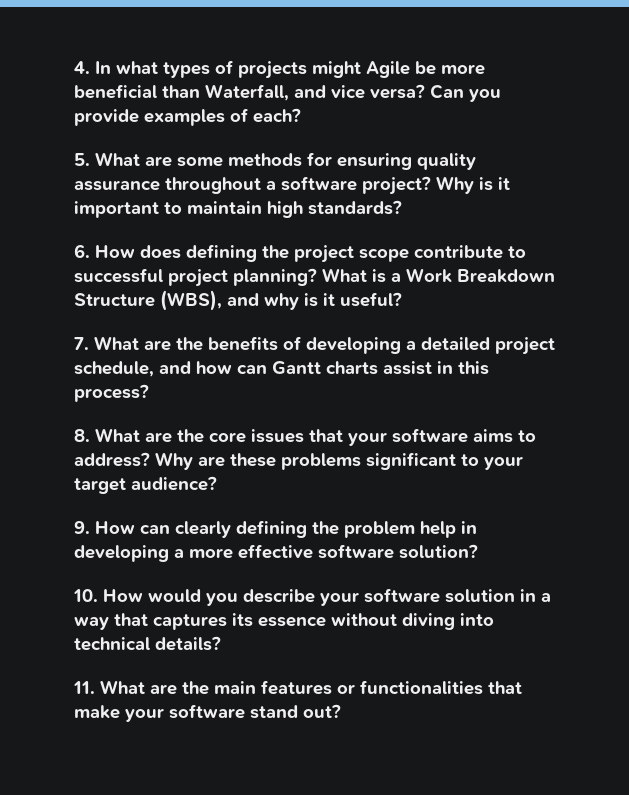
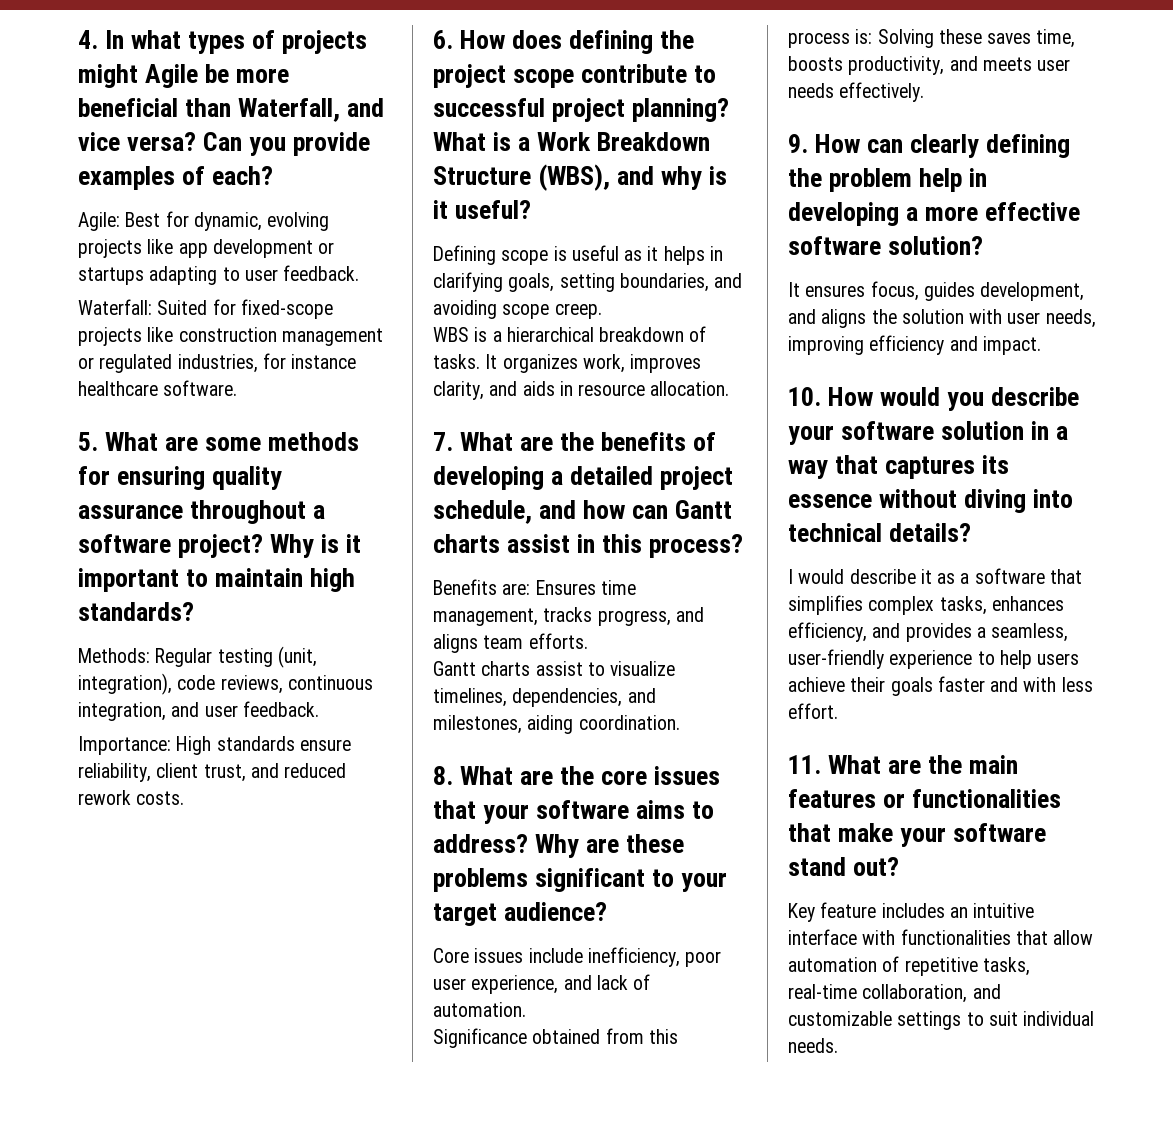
(301, 115) none -> [78,211,330,231] [78,239,335,258] [78,265,360,285] [78,299,333,319] [78,327,383,346] [78,353,357,373] [78,380,238,396] // Agile: Best for dynamic, evolving projects like app development or startups adapting to user feedback. // Waterfall: Suited for fixed-scope projects like construction management or regulated industries, for instance healthcare software.
(402, 207) none -> [78,646,317,668] [78,673,373,695] [78,701,319,721] [78,736,351,755] [78,763,347,782] [78,790,185,805] // Methods: Regular testing (unit, integration), code reviews, continuous integration, and user feedback. // Importance: High standards ensure reliability, client trust, and reduced rework costs.
(402, 299) none -> [433,245,723,265] [433,272,743,292] [433,300,602,319] [433,326,707,342] [433,354,702,373] [433,381,730,400] // Defining scope is useful as it helps in clarifying goals, setting boundaries, and avoiding scope creep. // WBS is a hierarchical breakdown of tasks. It organizes work, improves clarity, and aids in resource allocation.
(149, 393) none -> [433,579,636,595] [433,607,704,626] [433,633,588,653] [433,661,676,676] [433,688,656,707] [433,715,680,734] // Benefits are: Ensures time management, tracks progress, and aligns team efforts. // Gantt charts assist to visualize timelines, dependencies, and milestones, aiding coordination.
(217, 483) none -> [433,947,722,967] [433,974,651,994] [433,1002,526,1017] [433,1028,678,1048] [788,29,1076,48] [788,56,1071,75] [788,82,925,102] // Core issues include inefficiency, poor user experience, and lack of automation. // Significance obtained from this process is: Solving these saves time, boosts productivity, and meets user needs effectively.
(478, 551) none -> [788,281,1085,301] [788,309,1096,328] [788,335,1041,355] // It ensures focus, guides development, and aligns the solution with user needs, improving efficiency and impact.
(221, 643) none -> [788,568,1082,584] [788,595,1064,615] [788,622,1069,642] [788,649,1080,669] [788,676,1093,696] [788,703,838,719] // I would describe it as a software that simplifies complex tasks, enhances efficiency, and provides a seamless, user-friendly experience to help users achieve their goals faster and with less effort.
(341, 711) none -> [788,902,1035,922] [788,929,1094,945] [788,956,1030,976] [788,984,1001,1003] [788,1011,1095,1030] [788,1038,838,1053] // Key feature includes an intuitive interface with functionalities that allow automation of repetitive tasks, real-time collaboration, and customizable settings to suit individual needs.

